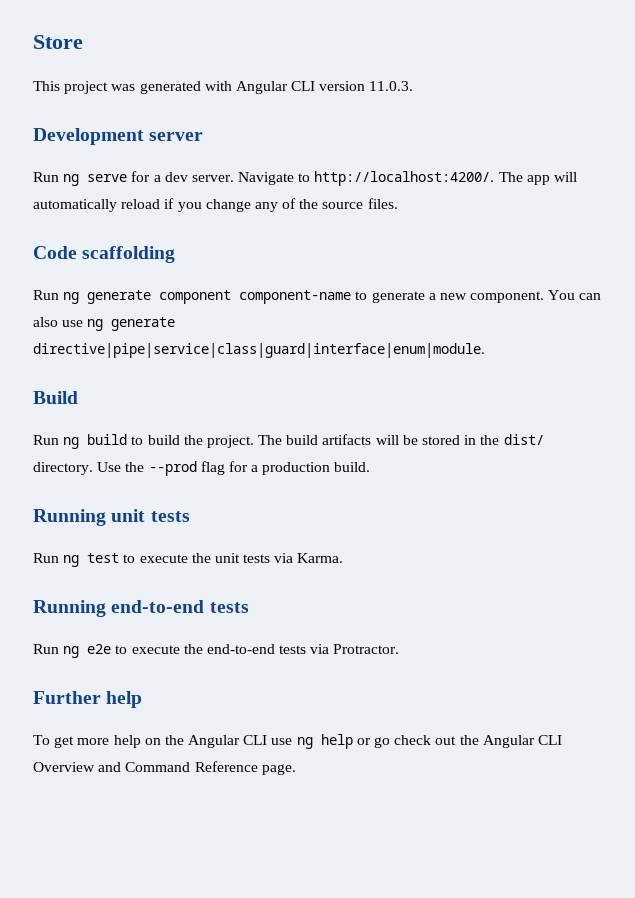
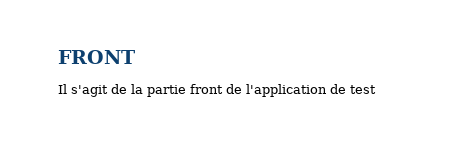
[33,35,83,49] [33,81,414,94] [33,128,204,145] [33,171,578,186] [33,198,398,212] [33,246,176,263] [33,290,602,304] [33,317,176,331] [33,343,485,358] [33,391,78,404] [33,434,544,449] [33,461,371,476] [33,509,190,526] [33,553,344,567] [33,600,249,617] [33,644,400,658] [33,691,143,708] [33,734,562,749] [33,761,296,775] Store // This project was generated with Angular CLI version 11.0.3. // Development server // Run ng serve for a dev server. Navigate to http://localhost:4200/. The app will automatically reload if you change any of the source files. // Code scaffolding // Run ng generate component component-name to generate a new component. You can also use ng generate directive|pipe|service|class|guard|interface|enum|module. // Build // Run ng build to build the project. The build artifacts will be stored in the dist/ directory. Use the --prod flag for a production build. // Running unit tests // Run ng test to execute the unit tests via Karma. // Running end-to-end tests // Run ng e2e to execute the end-to-end tests via Protractor. // Further help // To get more help on the Angular CLI use ng help or go check out the Angular CLI Overview and Command Reference page. -> [58,50,135,64] [58,84,376,97] FRONT // Il s'agit de la partie front de l'application de test

